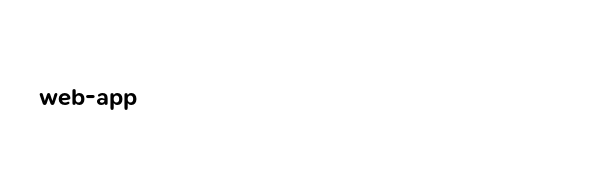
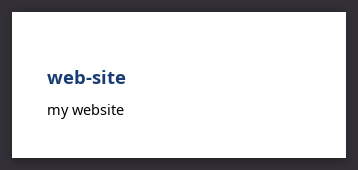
[39,89,137,110] web-app -> [47,70,126,84] [47,104,124,119] web-site // my website

